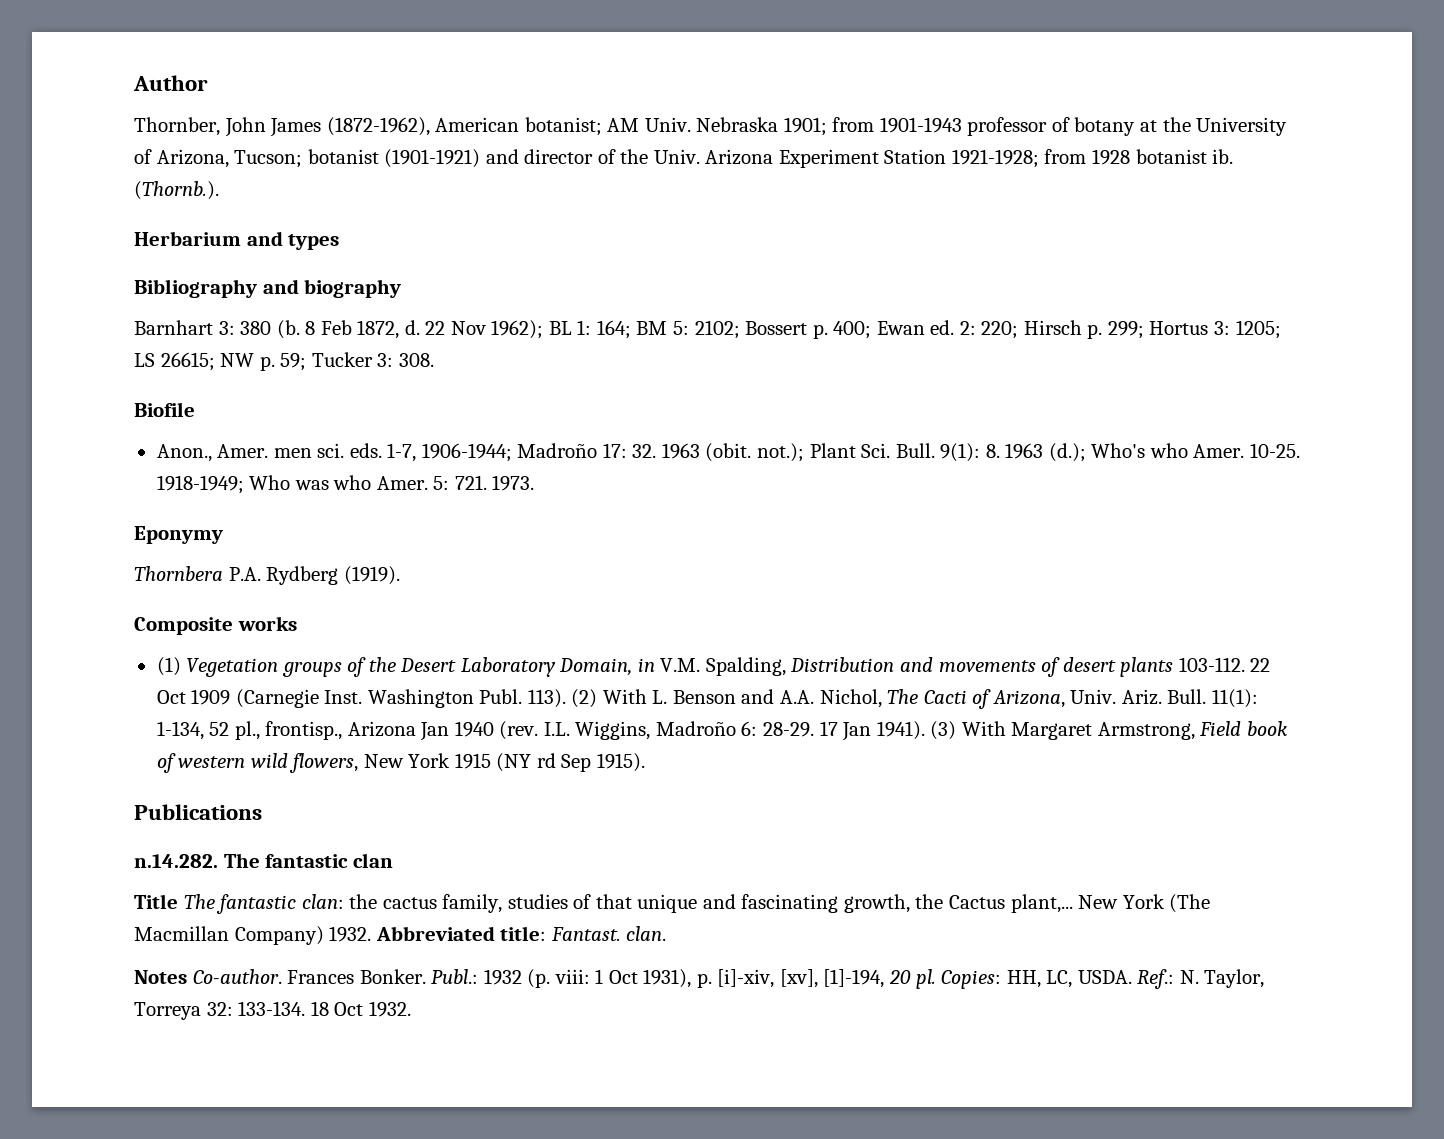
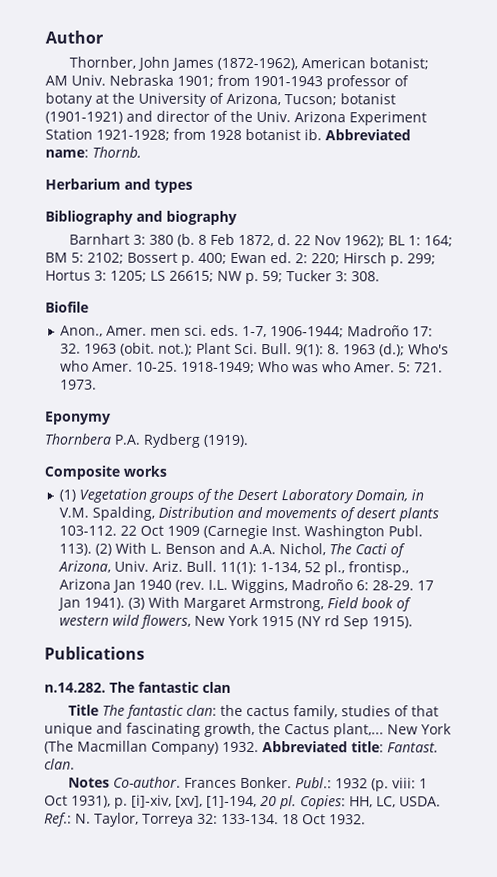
[134,181,219,200] (Thornb.). -> [325,129,411,141] [45,146,142,158] Abbreviated name: Thornb.

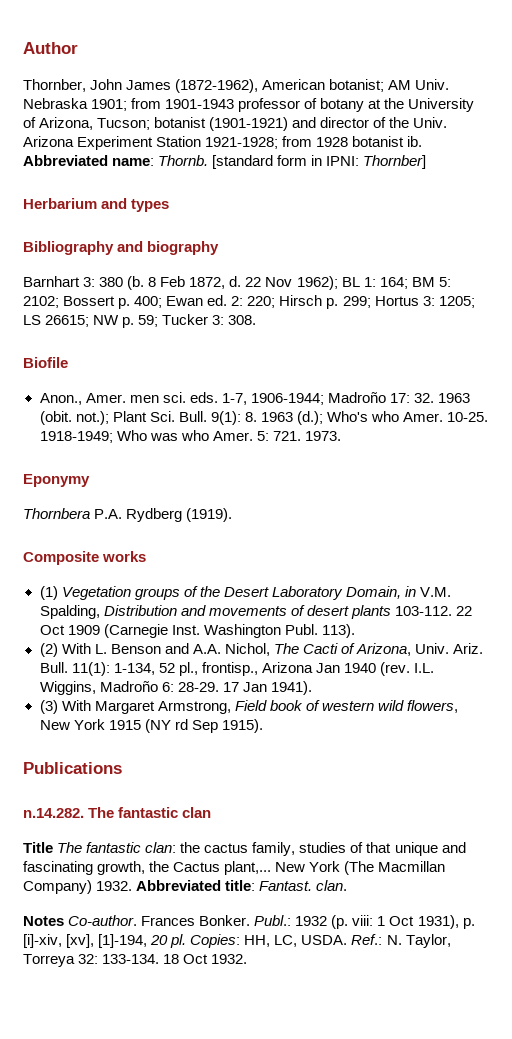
(142, 152) none -> [212,155,427,169] [standard form in IPNI: Thornber]
(93, 549) none -> (355, 631) //
(126, 603) none -> (312, 688) //

